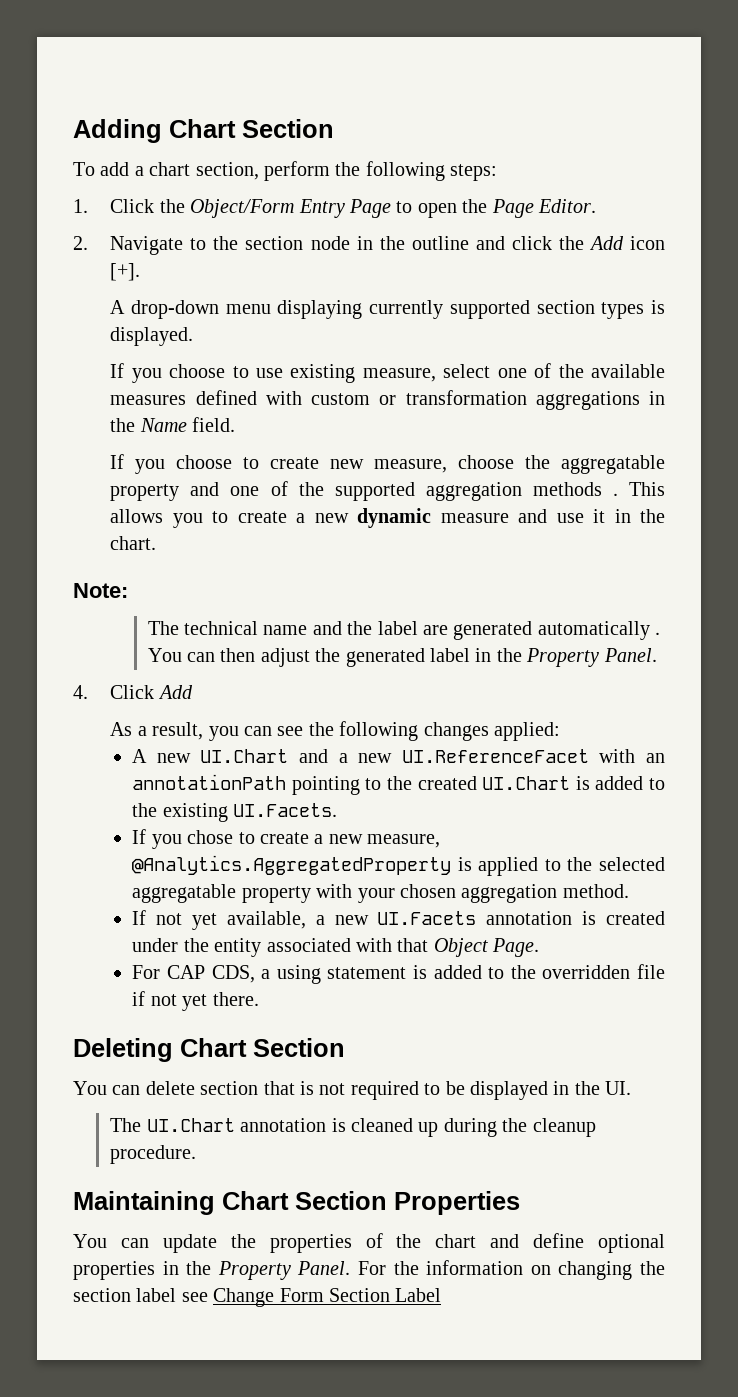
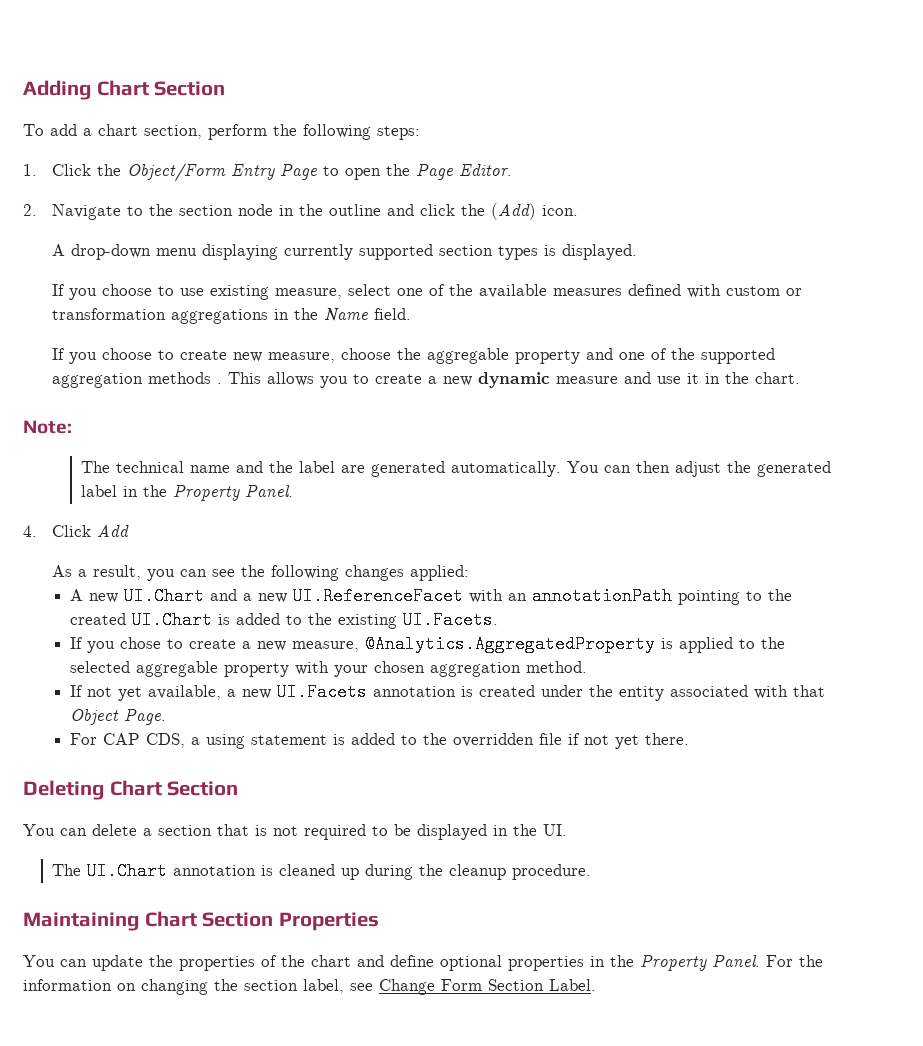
[588,236,665,250] [110,263,141,281] Add icon [+]. -> [491,203,579,220] (Add) icon.
[561,455,666,474] aggregatable -> [427,348,510,364] aggregable
[537,621,661,640] automatically . -> [451,461,562,477] automatically.
[132,884,237,903] aggregatable -> [136,661,219,677] aggregable
(195, 1088) none -> [143,828,152,836] a
[136,1288,177,1302] label -> [303,979,344,994] label,
[395,1288,442,1302] Label -> [549,979,596,991] Label.

